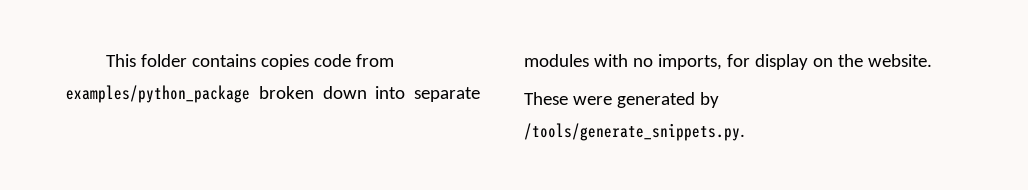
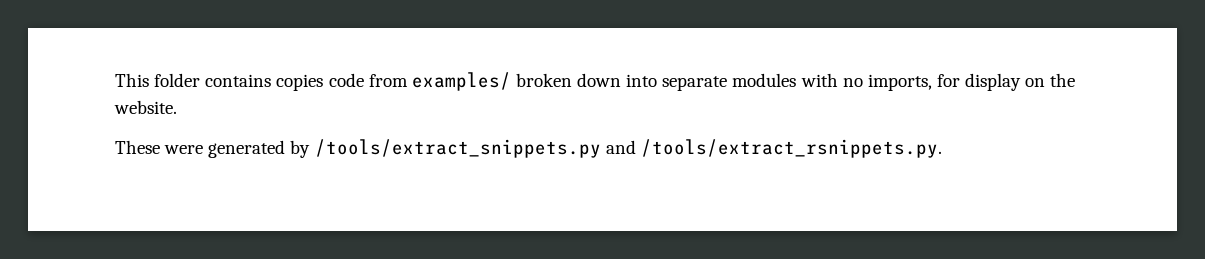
[66,85,250,103] examples/python_package -> [411,72,511,91] examples/
[524,123,745,141] /tools/generate_snippets.py. -> [314,139,942,158] /tools/extract_snippets.py and /tools/extract_rsnippets.py.

